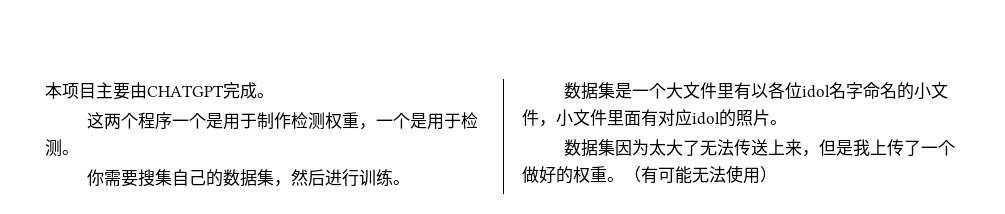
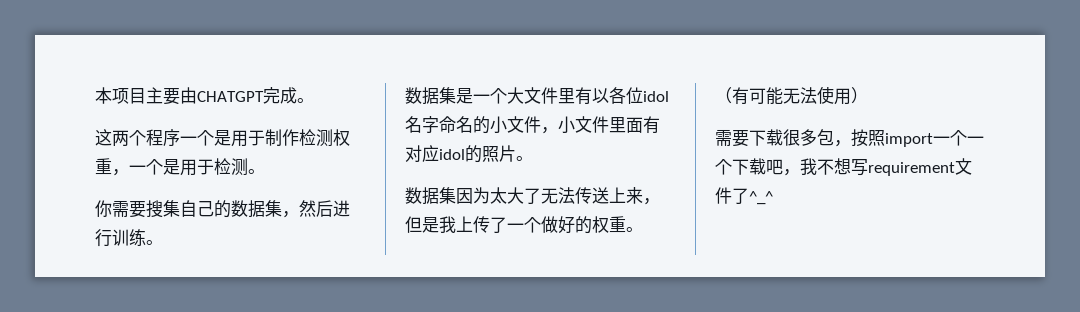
(777, 174) none -> [715,129,984,147] [715,158,972,176] [715,187,773,205] // 需要下载很多包，按照import一个一个下载吧，我不想写requirement文件了^_^

